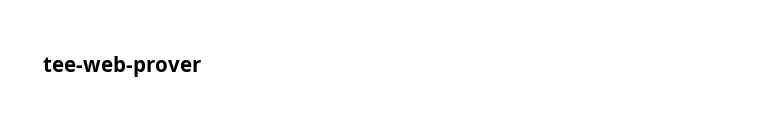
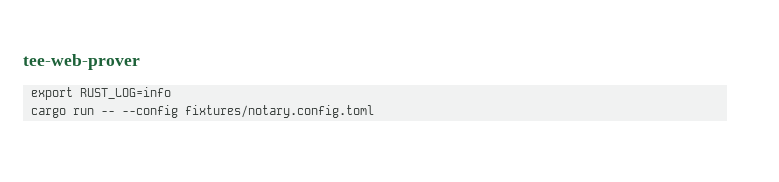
(201, 66) none -> [30,87,171,100] [30,105,374,118] // export RUST_LOG=info // cargo run -- --config fixtures/notary.config.toml

